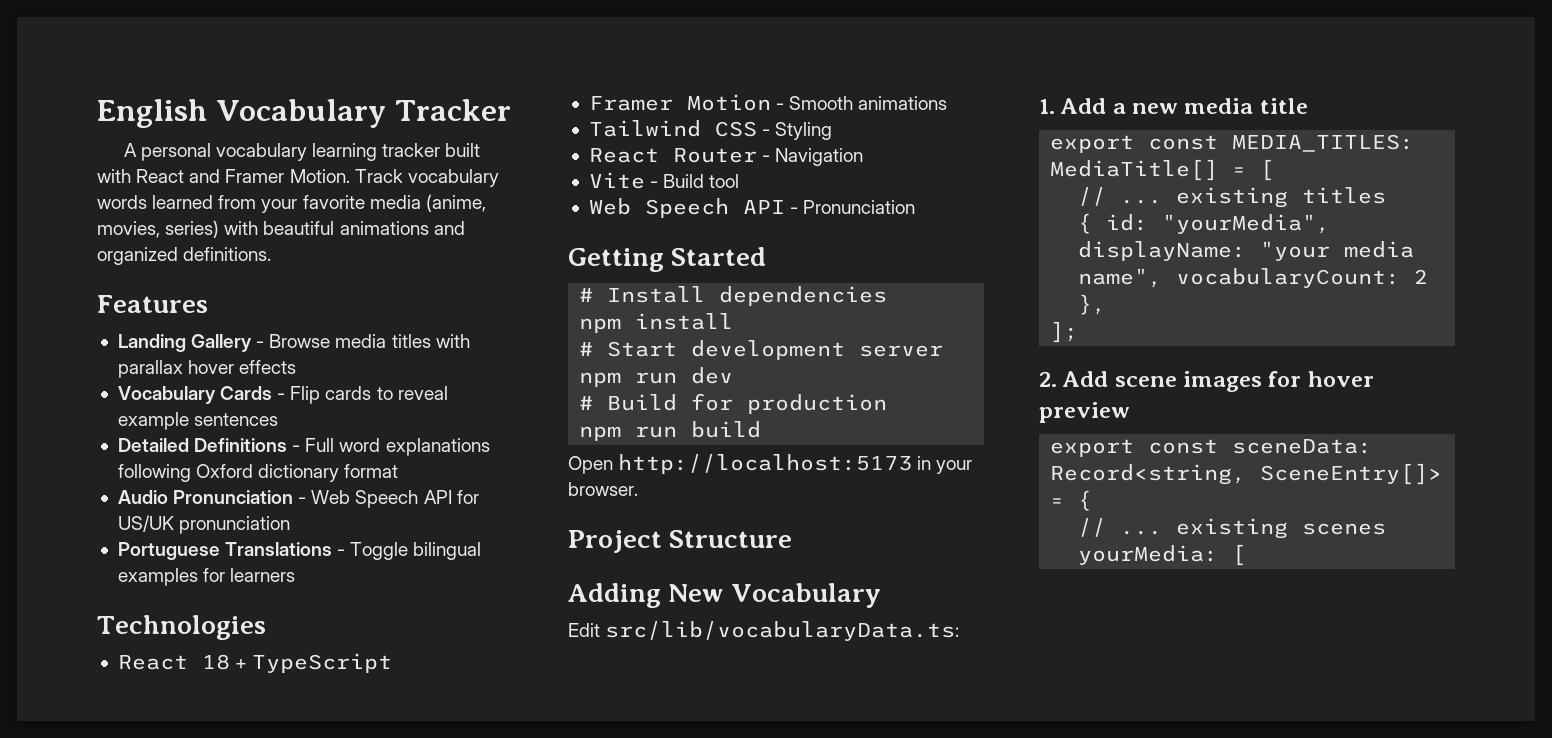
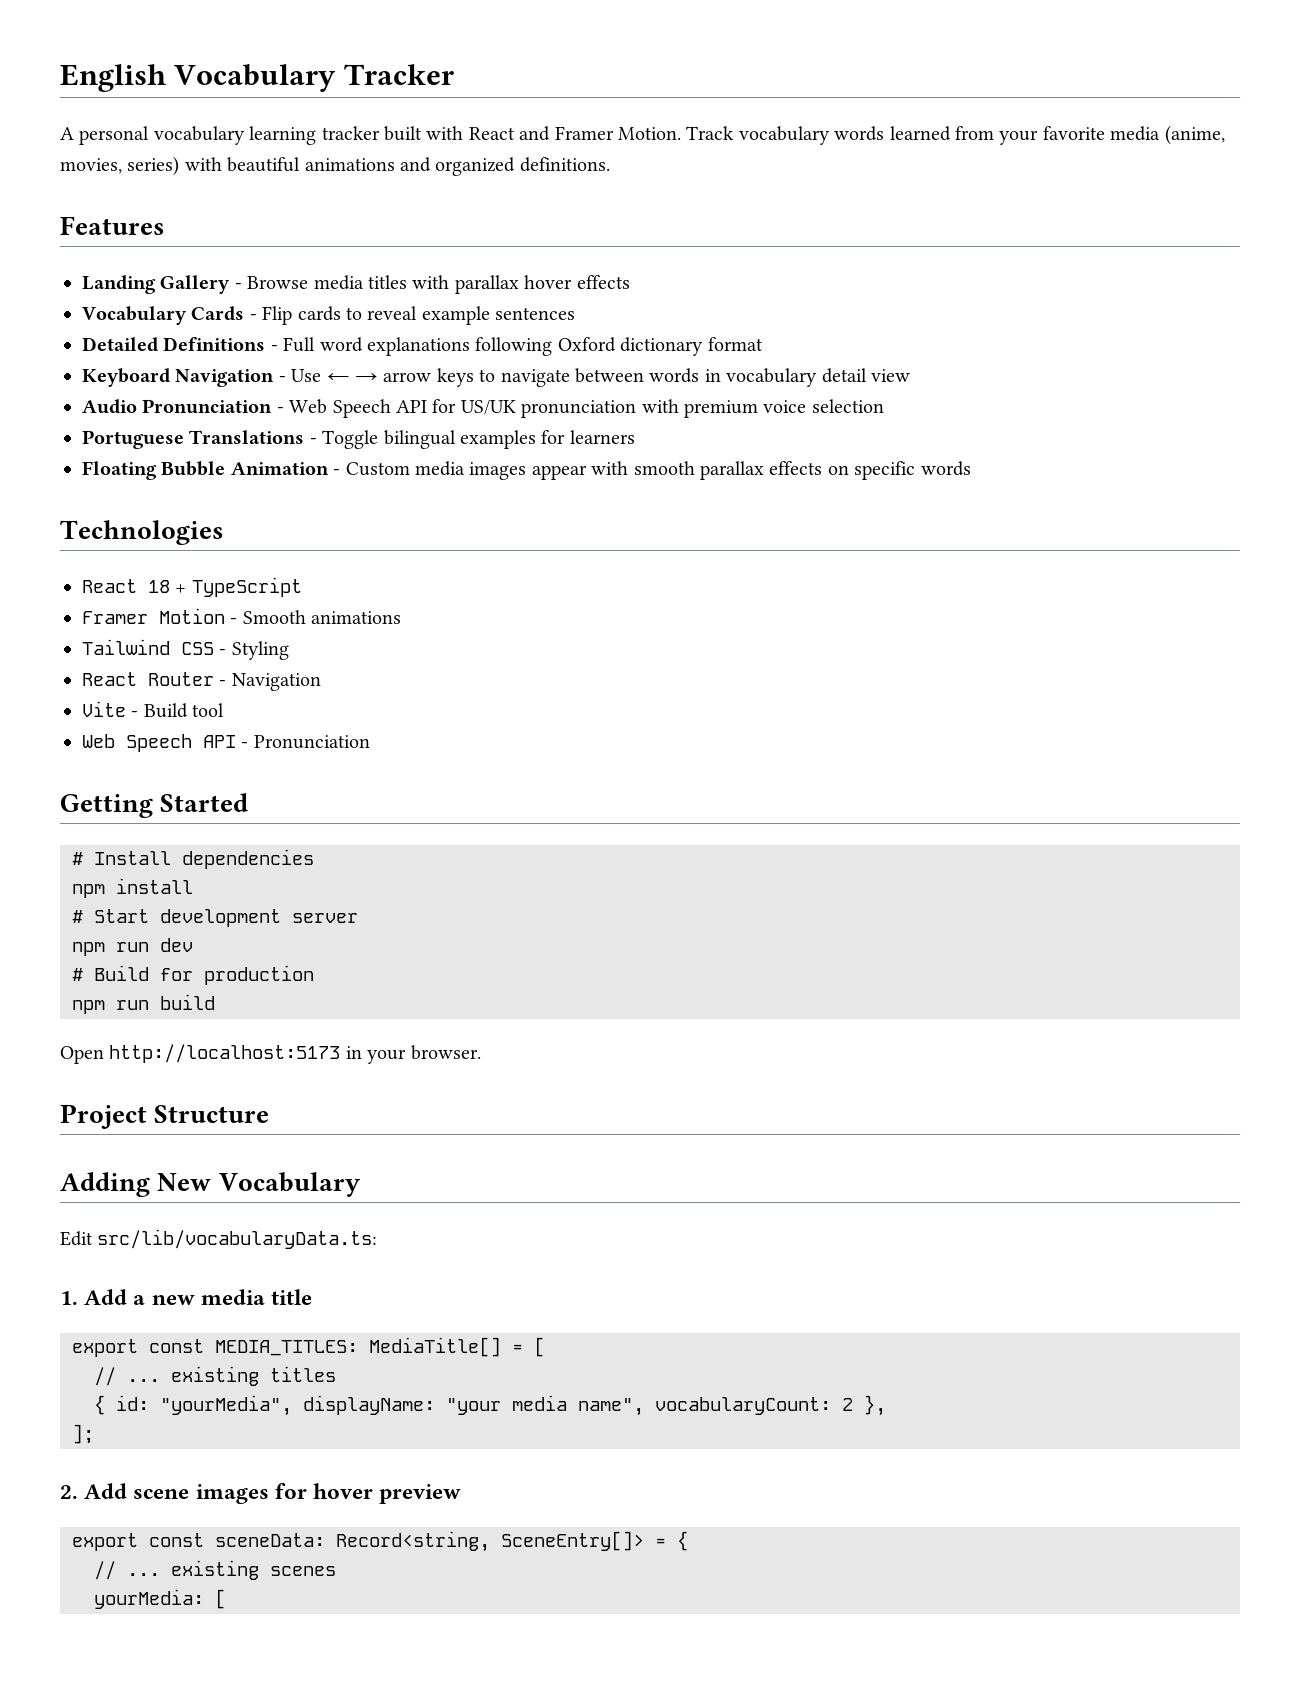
(399, 471) none -> [82,368,910,387] // Keyboard Navigation - Use ← → arrow keys to navigate between words in vocabulary detail view
(291, 525) none -> [641,399,884,418] with premium voice selection
(296, 575) none -> [82,461,971,480] // Floating Bubble Animation - Custom media images appear with smooth parallax effects on specific words

